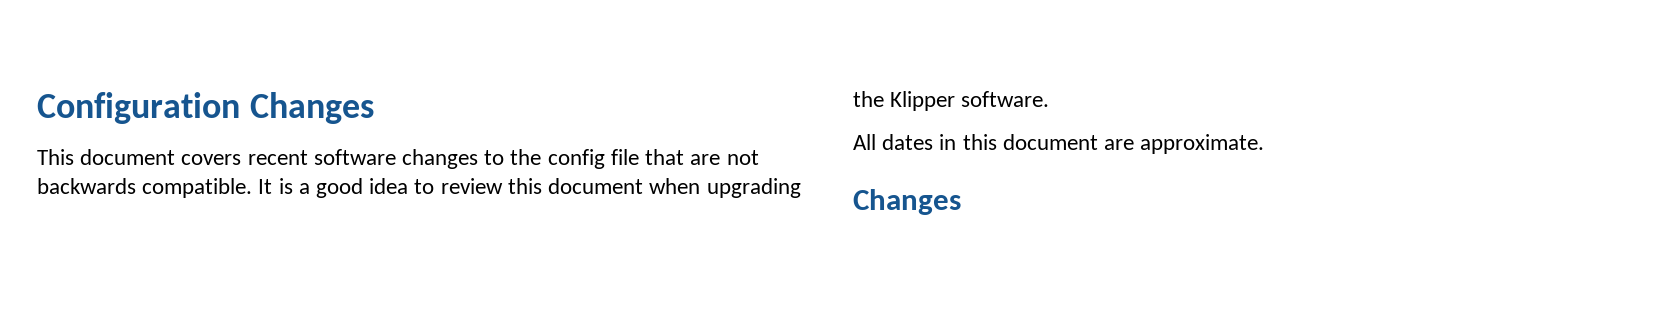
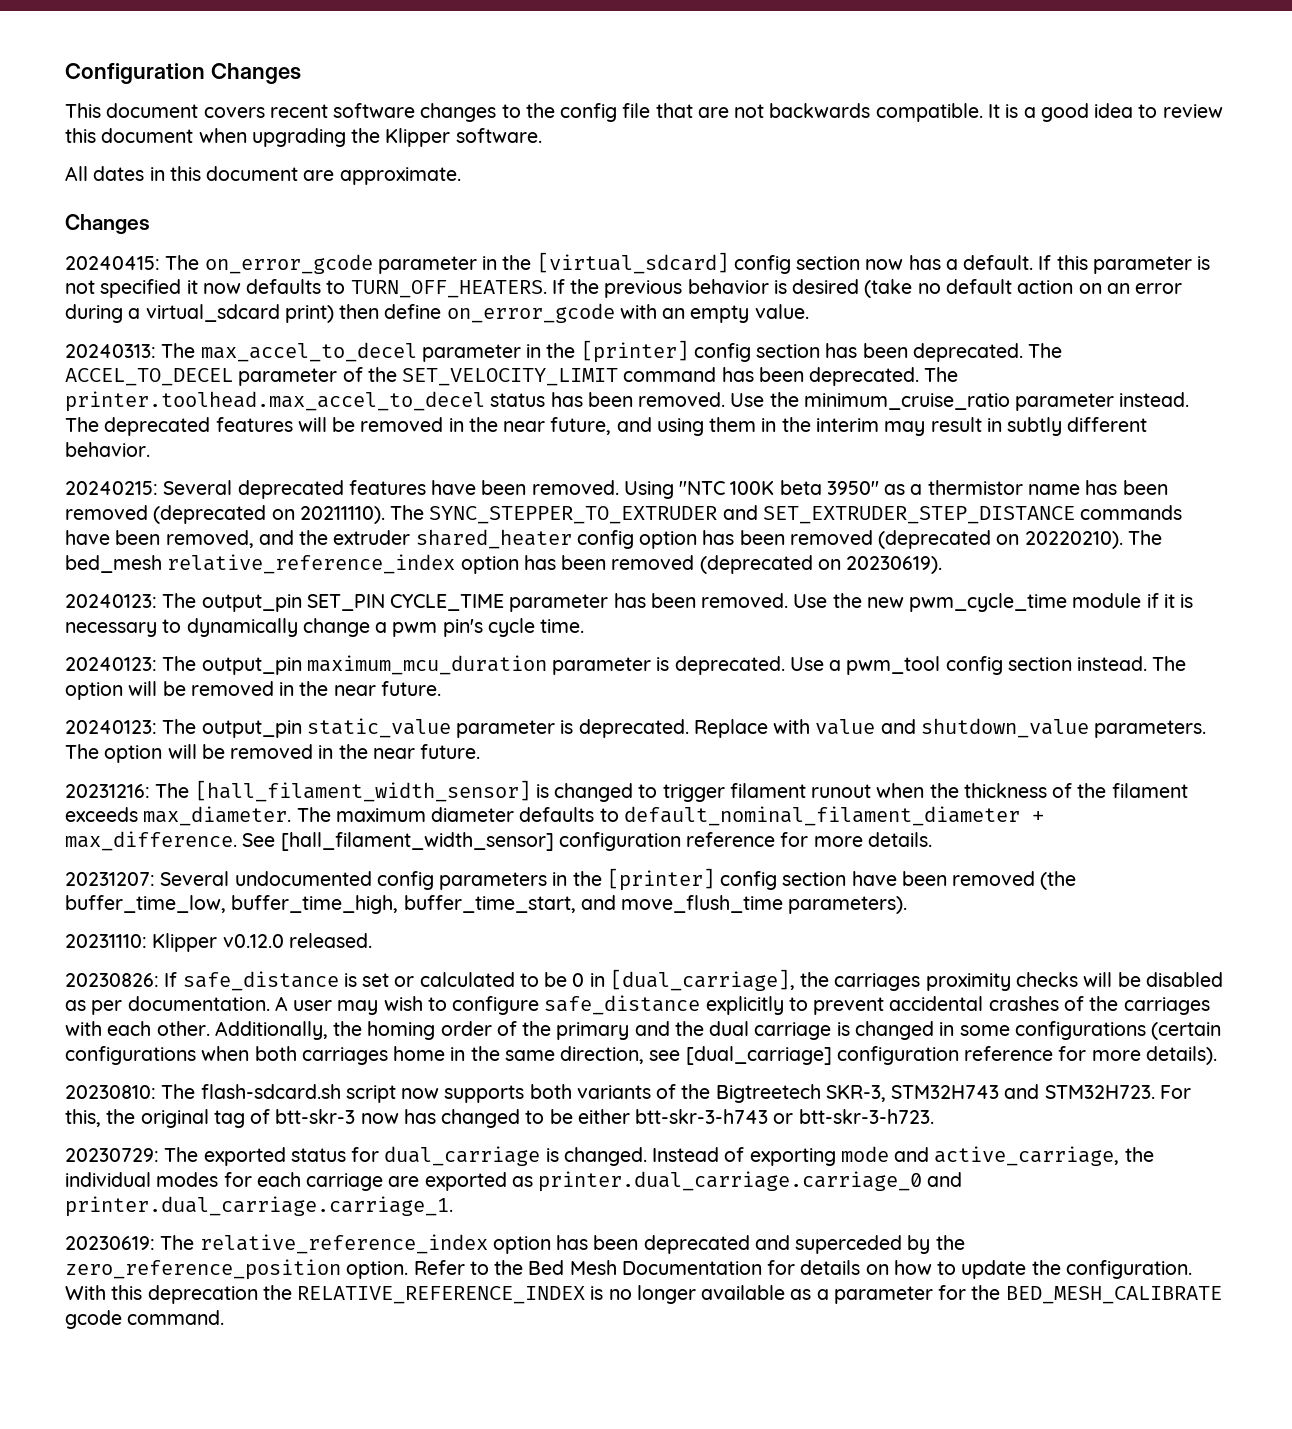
(961, 202) none -> [65,252,1211,274] [65,279,1183,298] [65,303,809,323] [65,340,1063,363] [65,367,959,386] [65,391,1190,412] [65,417,1148,436] [65,442,150,457] [65,480,1168,499] [65,505,1183,524] [65,529,1162,549] [65,554,943,574] [65,593,1194,612] [65,618,585,637] [65,655,1187,675] [65,681,441,700] [65,718,1207,738] [65,744,481,763] [65,780,1188,802] [65,806,1044,826] [65,831,932,851] [65,868,1077,891] [65,895,908,914] [65,933,372,952] [65,969,1223,991] [65,995,1210,1015] [65,1021,1222,1040] [65,1046,1217,1065] [65,1084,1191,1103] [65,1109,934,1128] [65,1146,1154,1166] [65,1171,963,1192] [65,1196,453,1217] [65,1234,965,1254] [65,1259,1192,1280] [65,1285,1222,1304] [65,1310,225,1329] // 20240415: The on_error_gcode parameter in the [virtual_sdcard] config section now has a default. If this parameter is not specified it now defaults to TURN_OFF_HEATERS. If the previous behavior is desired (take no default action on an error during a virtual_sdcard print) then define on_error_gcode with an empty value. // 20240313: The max_accel_to_decel parameter in the [printer] config section has been deprecated. The ACCEL_TO_DECEL parameter of the SET_VELOCITY_LIMIT command has been deprecated. The printer.toolhead.max_accel_to_decel status has been removed. Use the minimum_cruise_ratio parameter instead. The deprecated features will be removed in the near future, and using them in the interim may result in subtly different behavior. // 20240215: Several deprecated features have been removed. Using "NTC 100K beta 3950" as a thermistor name has been removed (deprecated on 20211110). The SYNC_STEPPER_TO_EXTRUDER and SET_EXTRUDER_STEP_DISTANCE commands have been removed, and the extruder shared_heater config option has been removed (deprecated on 20220210). The bed_mesh relative_reference_index option has been removed (deprecated on 20230619). // 20240123: The output_pin SET_PIN CYCLE_TIME parameter has been removed. Use the new pwm_cycle_time module if it is necessary to dynamically change a pwm pin's cycle time. // 20240123: The output_pin maximum_mcu_duration parameter is deprecated. Use a pwm_tool config section instead. The option will be removed in the near future. // 20240123: The output_pin static_value parameter is deprecated. Replace with value and shutdown_value parameters. The option will be removed in the near future. // 20231216: The [hall_filament_width_sensor] is changed to trigger filament runout when the thickness of the filament exceeds max_diameter. The maximum diameter defaults to default_nominal_filament_diameter + max_difference. See [hall_filament_width_sensor] configuration reference for more details. // 20231207: Several undocumented config parameters in the [printer] config section have been removed (the buffer_time_low, buffer_time_high, buffer_time_start, and move_flush_time parameters). // 20231110: Klipper v0.12.0 released. // 20230826: If safe_distance is set or calculated to be 0 in [dual_carriage], the carriages proximity checks will be disabled as per documentation. A user may wish to configure safe_distance explicitly to prevent accidental crashes of the carriages with each other. Additionally, the homing order of the primary and the dual carriage is changed in some configurations (certain configurations when both carriages home in the same direction, see [dual_carriage] configuration reference for more details). // 20230810: The flash-sdcard.sh script now supports both variants of the Bigtreetech SKR-3, STM32H743 and STM32H723. For this, the original tag of btt-skr-3 now has changed to be either btt-skr-3-h743 or btt-skr-3-h723. // 20230729: The exported status for dual_carriage is changed. Instead of exporting mode and active_carriage, the individual modes for each carriage are exported as printer.dual_carriage.carriage_0 and printer.dual_carriage.carriage_1. // 20230619: The relative_reference_index option has been deprecated and superceded by the zero_reference_position option. Refer to the Bed Mesh Documentation for details on how to update the configuration. With this deprecation the RELATIVE_REFERENCE_INDEX is no longer available as a parameter for the BED_MESH_CALIBRATE gcode command.

